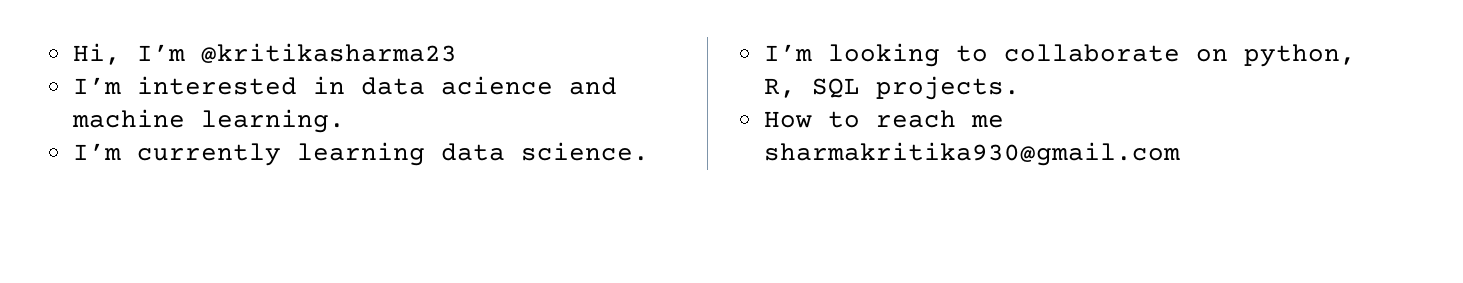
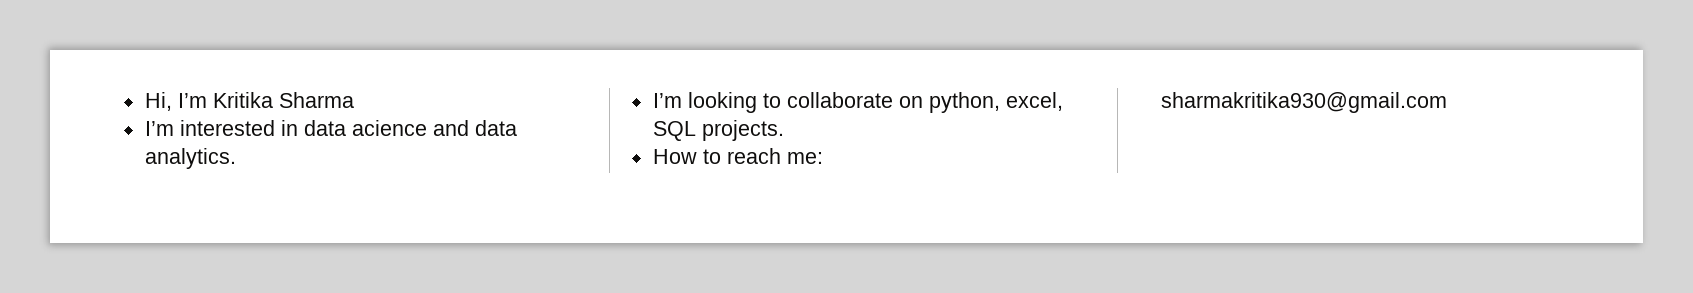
[200,43,457,63] @kritikasharma23 -> [212,92,354,108] Kritika Sharma
[71,109,345,133] [72,142,649,166] machine learning. // I’m currently learning data science. -> [474,120,517,136] [144,148,236,169] data analytics.
[763,78,796,98] R, -> [1005,92,1063,111] excel,
[970,115,1004,128] me -> [786,152,823,164] me:

